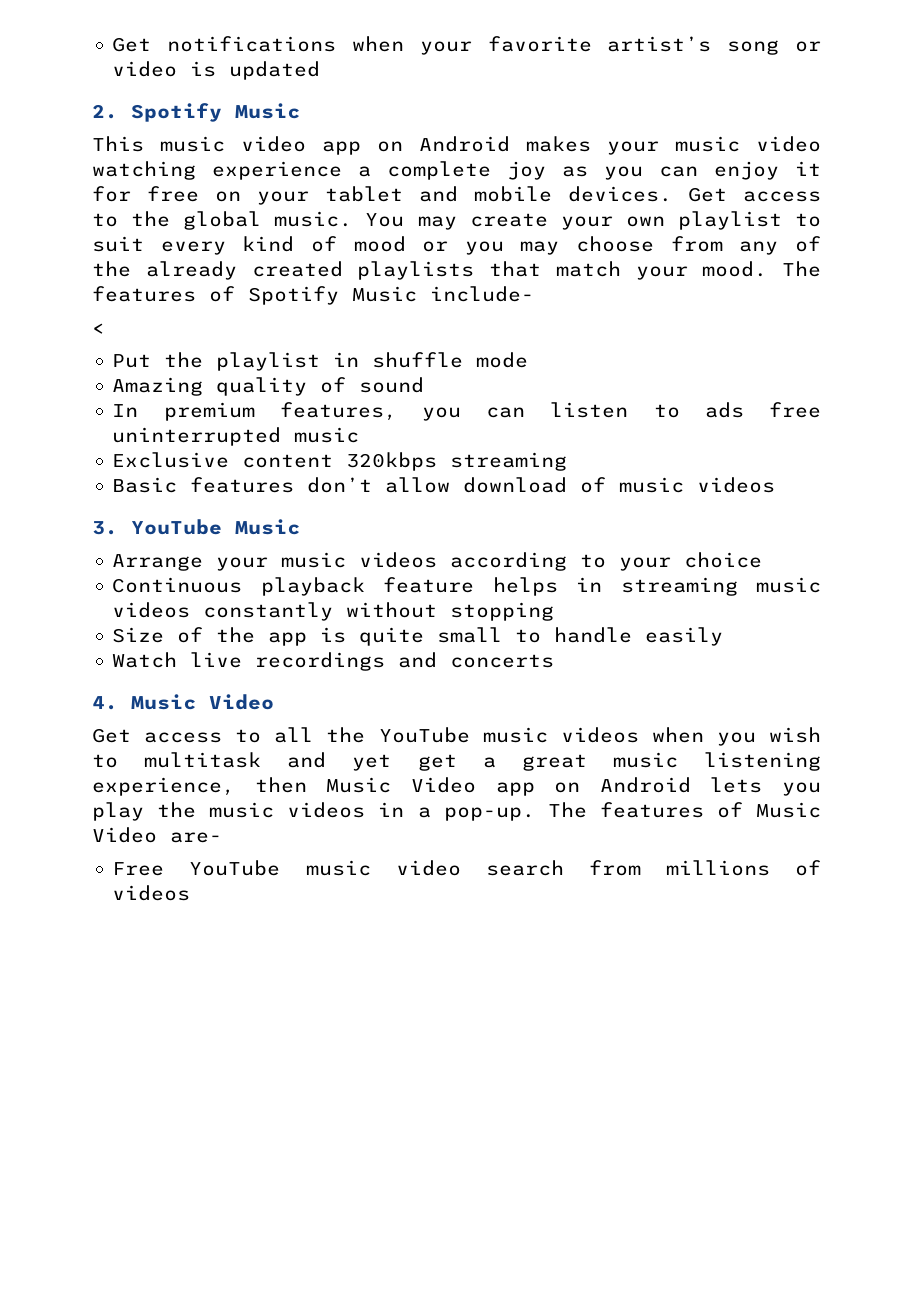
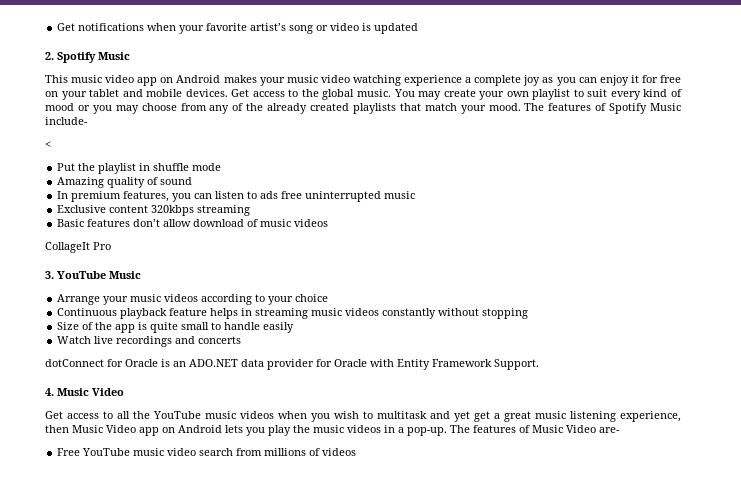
(776, 485) none -> [45,242,111,253] // CollageIt Pro
(555, 661) none -> [45,359,539,370] // dotConnect for Oracle is an ADO.NET data provider for Oracle with Entity Framework Support.

